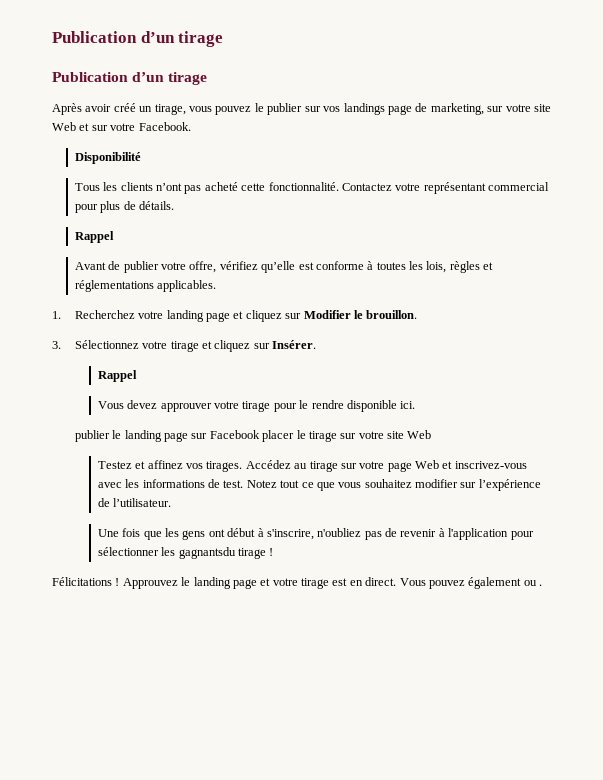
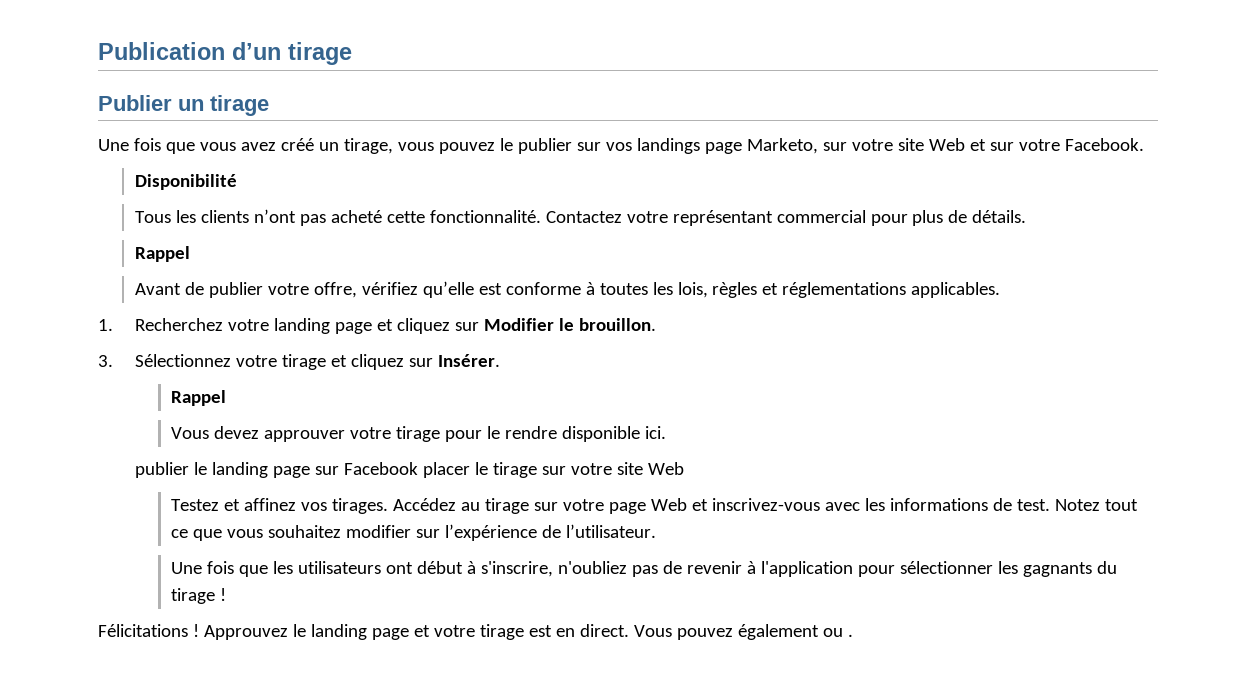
[52,31,224,47] [52,72,208,85] [52,103,112,115] Publication d’un tirage // Publication d’un tirage // Après avoir -> [98,42,352,65] [98,95,269,116] [98,138,276,154] Publication d’un tirage // Publier un tirage // Une fois que vous avez
[415,103,484,115] de marketing, -> [746,138,818,154] Marketo,
[182,530,206,540] gens -> [298,561,382,574] utilisateurs
[178,547,236,559] gagnantsdu -> [1023,561,1118,577] gagnants du

